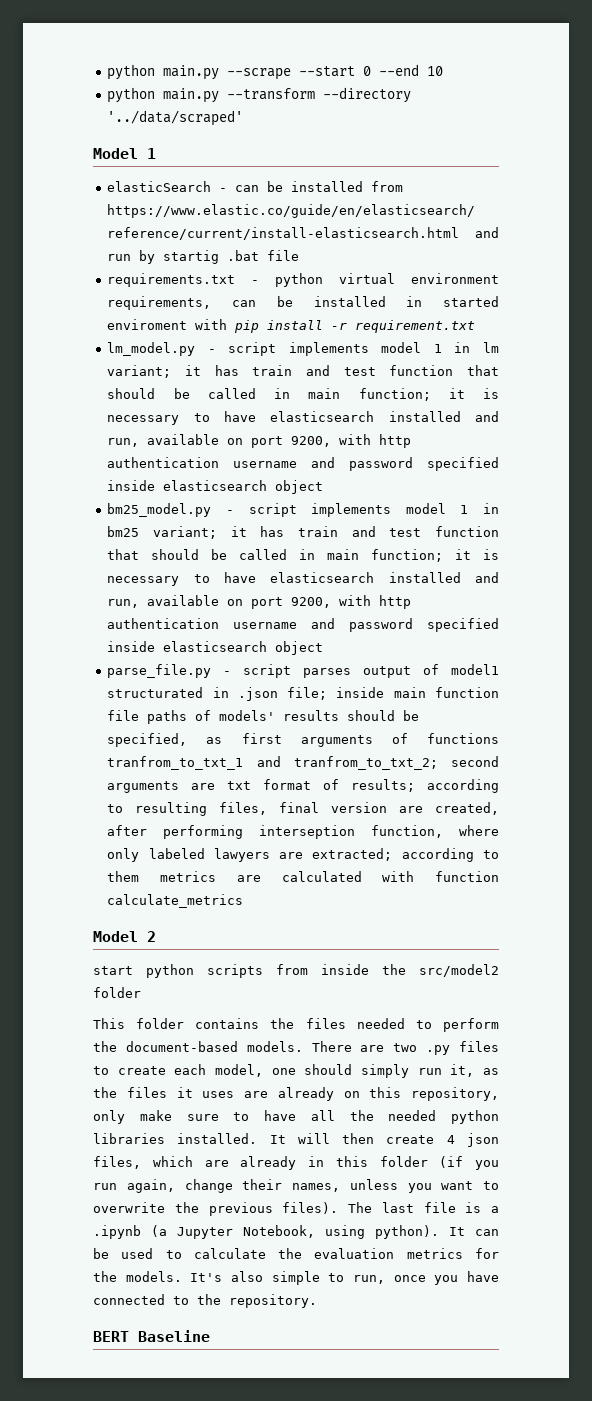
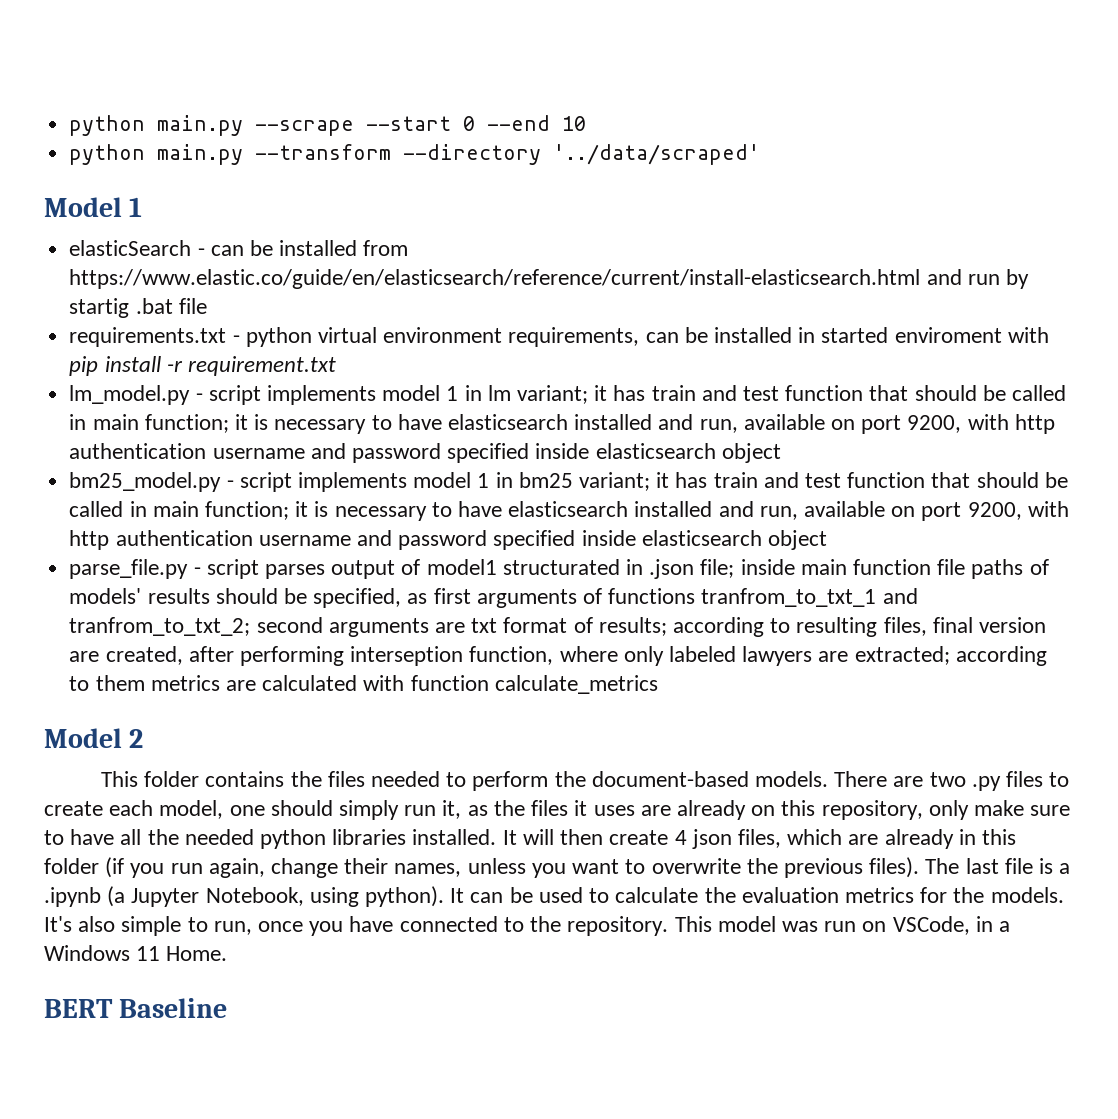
[93,964,499,978] [93,987,141,998] // start python scripts from inside the src/model2 folder -> (144, 738) none
(317, 1301) none -> [674,916,1010,935] [44,945,228,961] This model was run on VSCode, in a Windows 11 Home.

